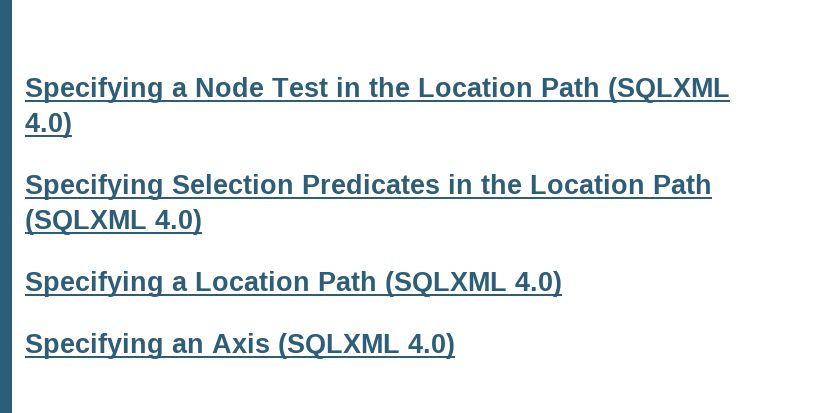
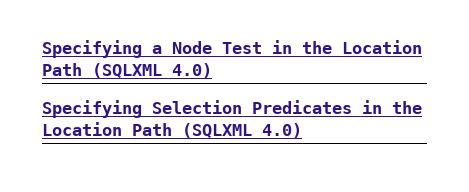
[25,271,562,297] [25,333,455,359] // Specifying a Location Path (SQLXML 4.0) // Specifying an Axis (SQLXML 4.0) -> (302, 130) none

